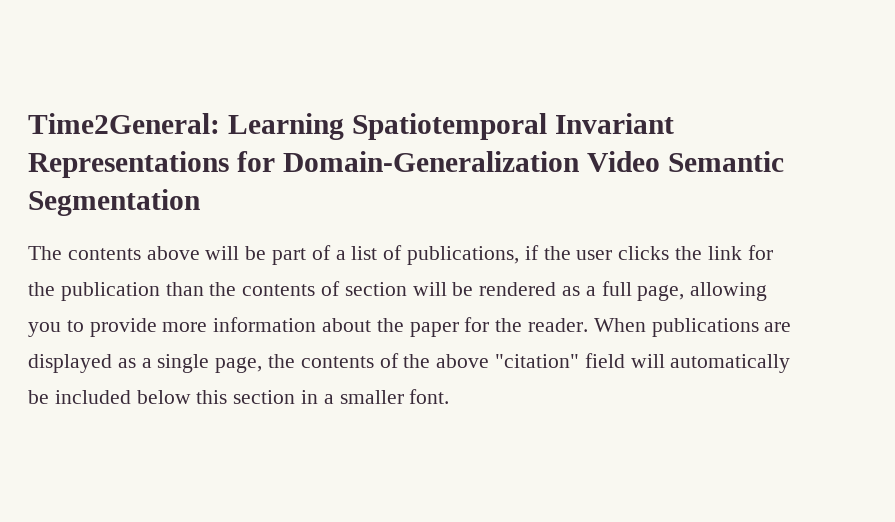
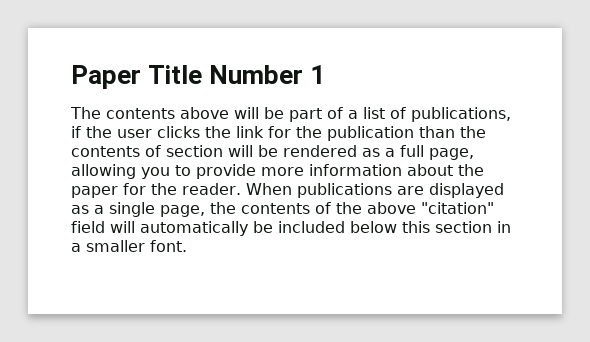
[28,113,674,140] [28,151,784,178] [28,189,200,216] Time2General: Learning Spatiotemporal Invariant Representations for Domain-Generalization Video Semantic Segmentation -> [71,65,326,89] Paper Title Number 1

